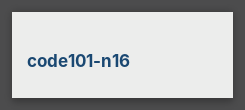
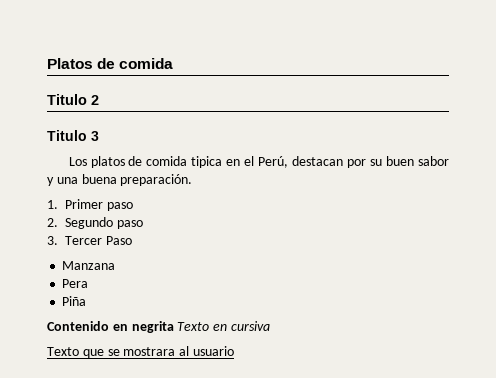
[27,54,130,67] code101-n16 -> [47,58,174,69] [47,94,99,105] [47,130,99,141] [68,156,450,168] [47,174,193,186] [47,199,133,211] [47,217,143,229] [47,236,132,245] [62,261,116,270] [62,279,89,288] [62,296,87,306] [47,321,270,333] [47,346,234,358] Platos de comida // Titulo 2 // Titulo 3 // Los platos de comida tipica en el Perú, destacan por su buen sabor y una buena preparación. // 1. Primer paso // 2. Segundo paso // 3. Tercer Paso // Manzana // Pera // Piña // Contenido en negrita Texto en cursiva // Texto que se mostrara al usuario

